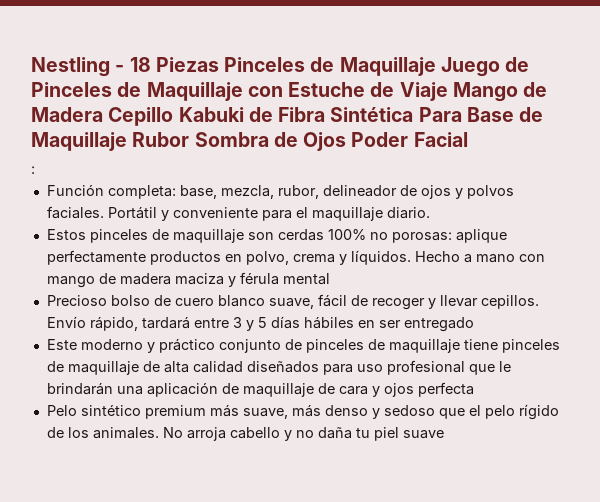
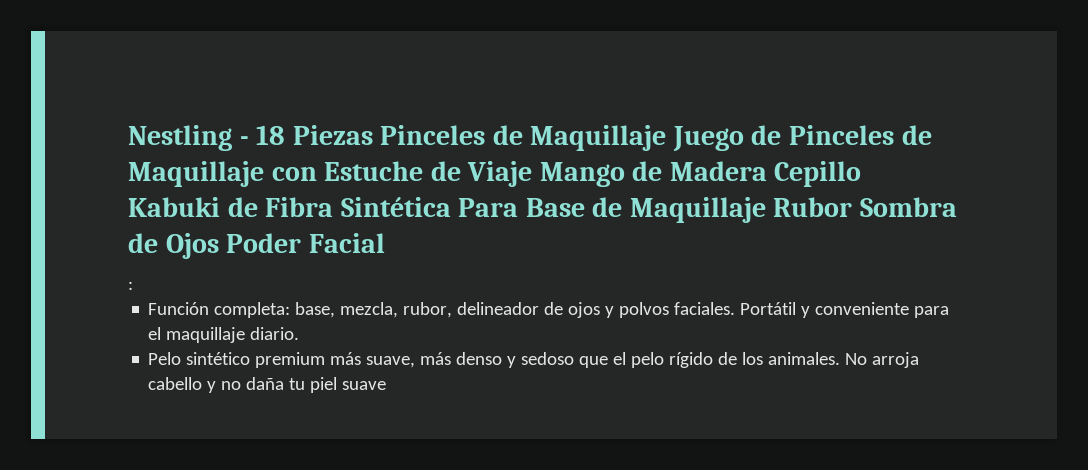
[46,229,507,243] [46,250,545,265] [46,272,330,288] [46,294,539,310] [46,316,474,332] [46,338,560,353] [46,360,511,375] [46,382,474,397] // Estos pinceles de maquillaje son cerdas 100% no porosas: aplique perfectamente productos en polvo, crema y líquidos. Hecho a mano con mango de madera maciza y férula mental // Precioso bolso de cuero blanco suave, fácil de recoger y llevar cepillos. Envío rápido, tardará entre 3 y 5 días hábiles en ser entregado // Este moderno y práctico conjunto de pinceles de maquillaje tiene pinceles de maquillaje de alta calidad diseñados para uso profesional que le brindarán una aplicación de maquillaje de cara y ojos perfecta -> (300, 333) none

